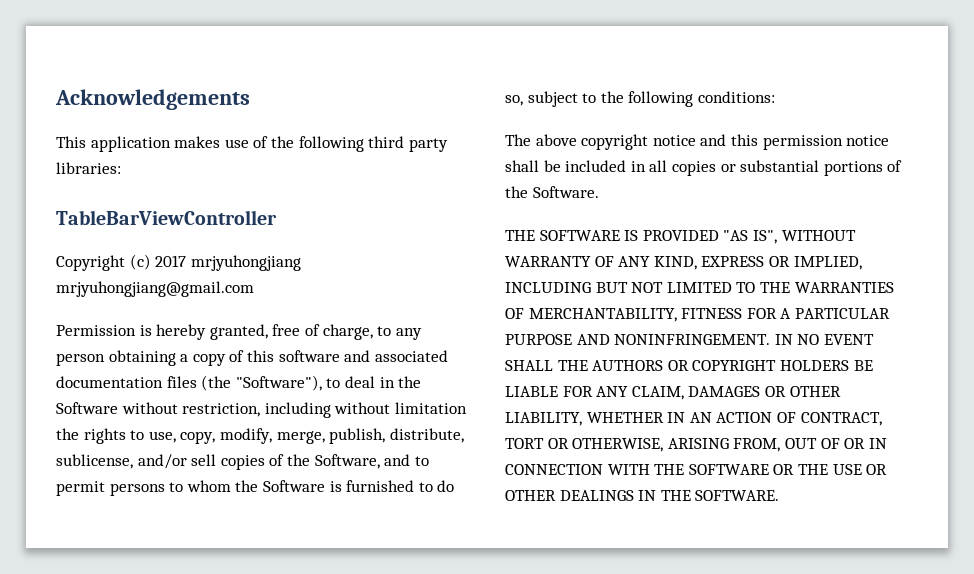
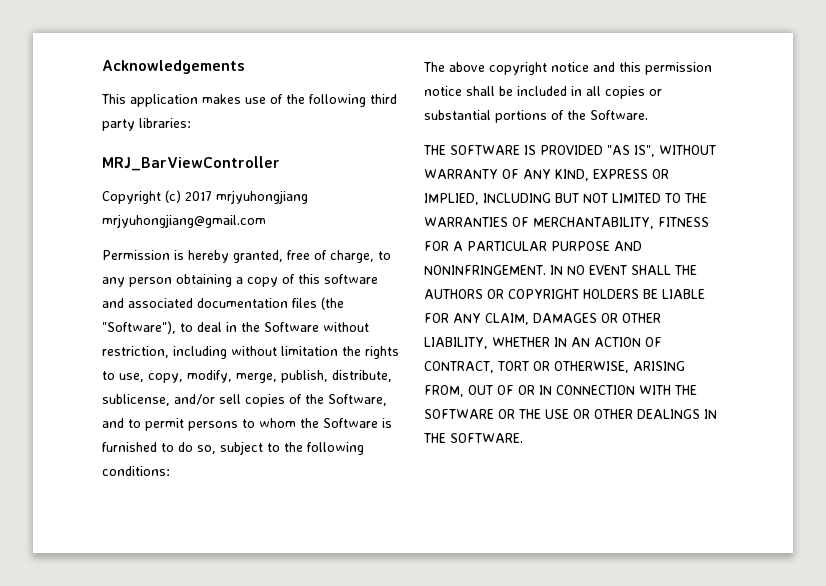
[56,210,277,225] TableBarViewController -> [102,156,280,171] MRJ_BarViewController

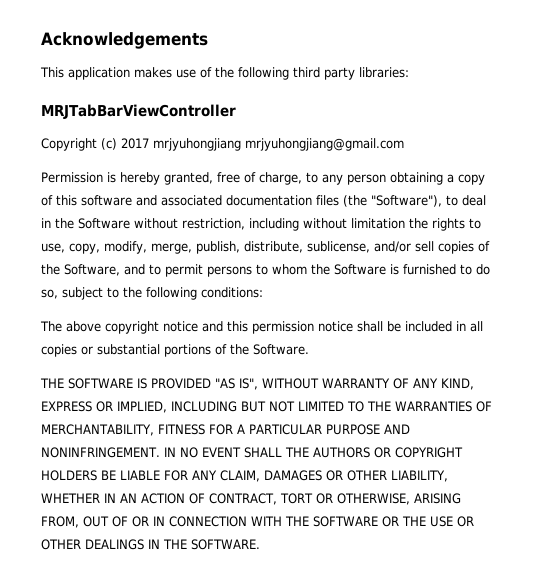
[102,156,280,171] MRJ_BarViewController -> [41,104,236,119] MRJTabBarViewController

